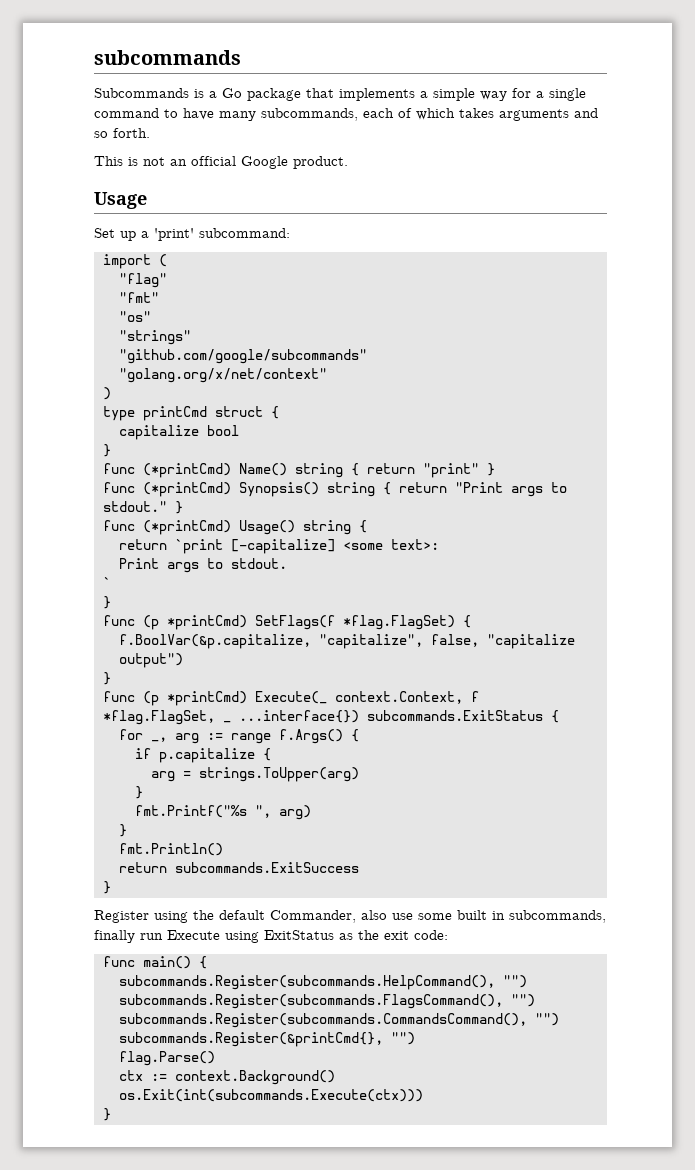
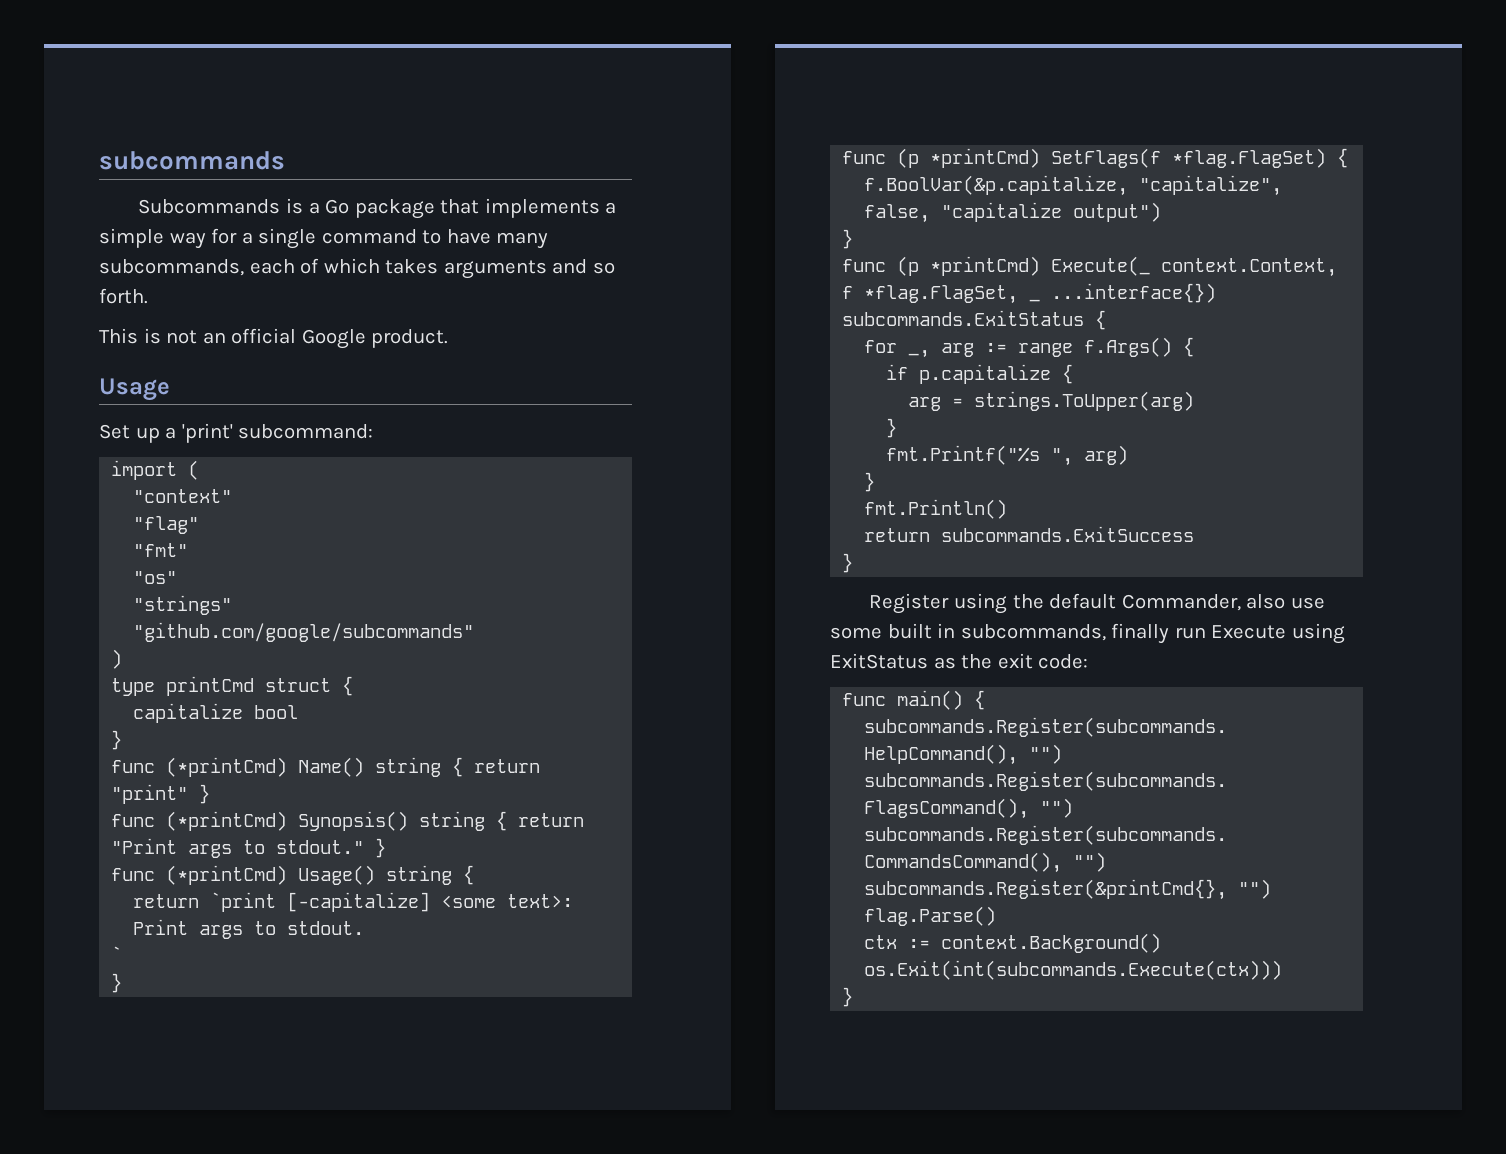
(167, 260) none -> [133,489,233,503] // "context"
[119,368,327,383] // "golang.org/x/net/context" -> (475, 632) none

